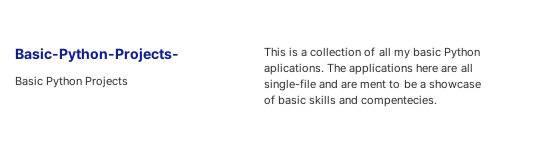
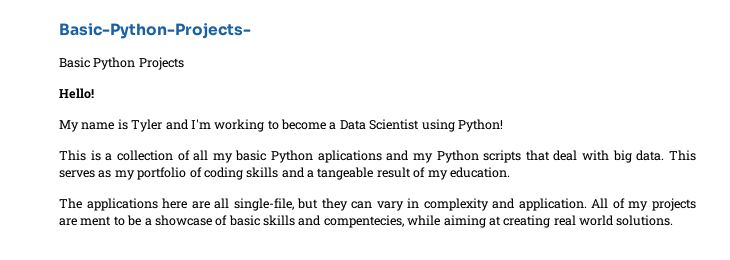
(129, 82) none -> [59,88,94,99] [59,119,503,132] // Hello! // My name is Tyler and I'm working to become a Data Scientist using Python!
[264,63,324,75] aplications. -> [317,150,697,163] [59,167,510,180] aplications and my Python scripts that deal with big data. This serves as my portfolio of coding skills and a tangeable result of my education. //
[264,79,339,91] single-file and -> [233,198,696,211] single-file, but they can vary in complexity and application. All of my projects
[361,95,438,107] compentecies. -> [323,215,674,228] compentecies, while aiming at creating real world solutions.

